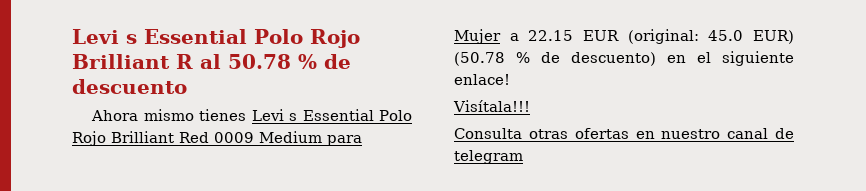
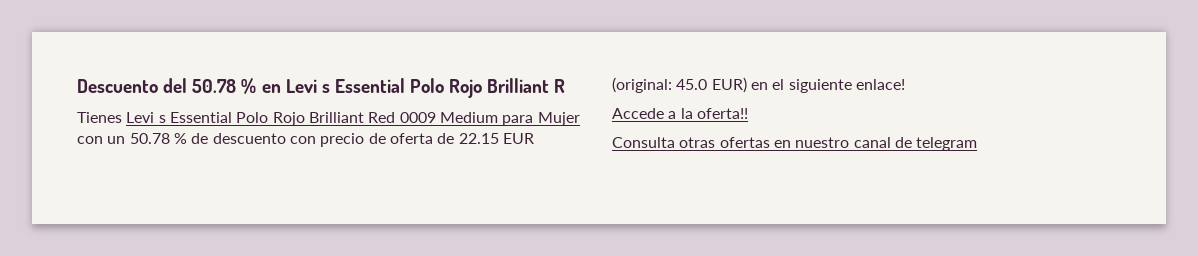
(72, 36) none -> [77,78,281,94] Descuento del 50.78 % en
[200,54,351,69] [72,79,187,94] [91,109,247,121] al 50.78 % de descuento // Ahora mismo tienes -> [77,112,122,123] // Tienes
[509,33,519,41] a -> [77,133,455,147] con un 50.78 % de descuento con precio de oferta de
[454,52,656,66] (50.78 % de descuento) -> (747, 85) none
[453,100,530,112] Visítala!!! -> [612,108,748,119] Accede a la oferta!!

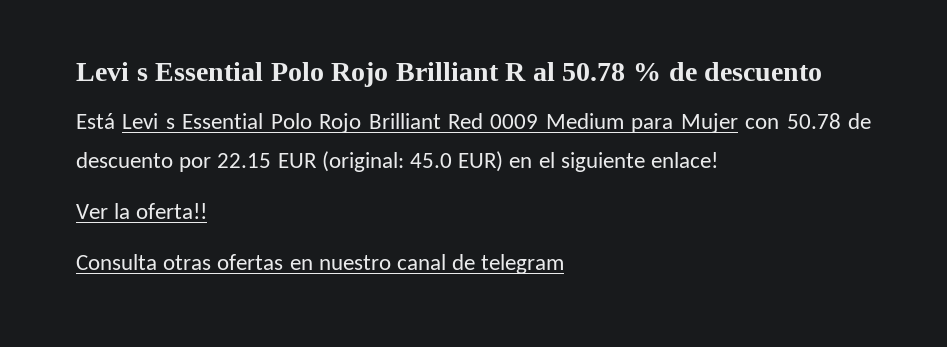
[77,78,281,94] Descuento del 50.78 % en -> (76, 71) none
[77,112,122,123] // Tienes -> [532,62,823,81] [76,113,115,129] al 50.78 % de descuento // Está
[107,133,455,147] un 50.78 % de descuento con precio de oferta de -> [786,113,872,129] [76,152,212,172] 50.78 de descuento por
[612,108,677,119] Accede a -> [76,204,108,219] Ver

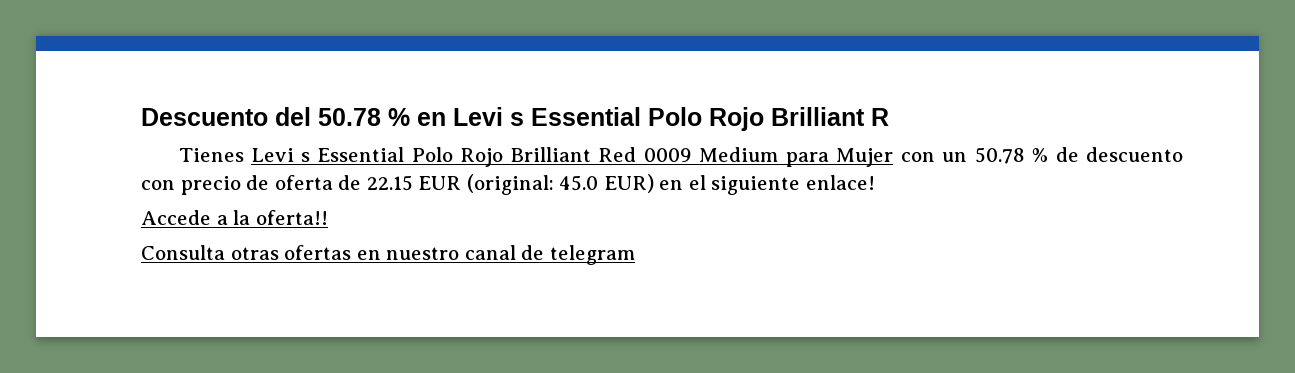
(76, 71) none -> [141,107,446,126] Descuento del 50.78 % en
[532,62,823,81] [76,113,115,129] al 50.78 % de descuento // Está -> [179,148,245,162] // Tienes
[786,113,872,129] [76,152,212,172] 50.78 de descuento por -> [942,147,1184,164] [141,175,362,195] un 50.78 % de descuento con precio de oferta de
[76,204,108,219] Ver -> [141,210,228,225] Accede a

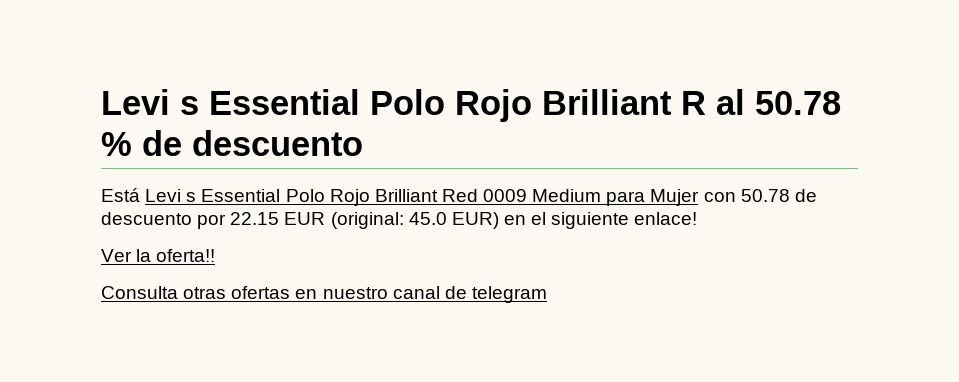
[141,107,446,126] Descuento del 50.78 % en -> (101, 102) none
[179,148,245,162] // Tienes -> [716,89,841,115] [101,130,363,156] [101,188,140,202] al 50.78 % de descuento // Está
[942,147,1184,164] [141,175,362,195] un 50.78 % de descuento con precio de oferta de -> [740,189,817,202] [101,212,227,229] 50.78 de descuento por
[141,210,228,225] Accede a -> [101,249,132,262] Ver

